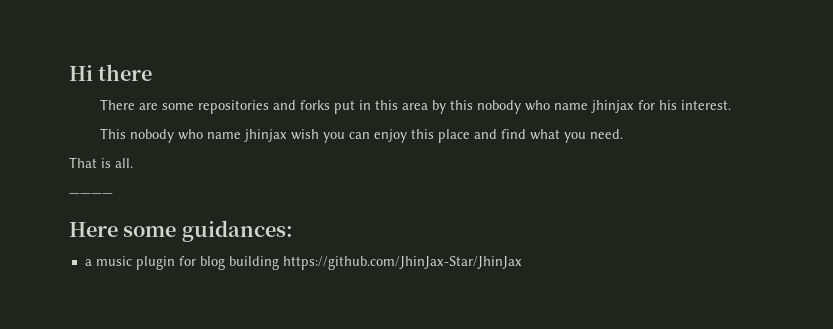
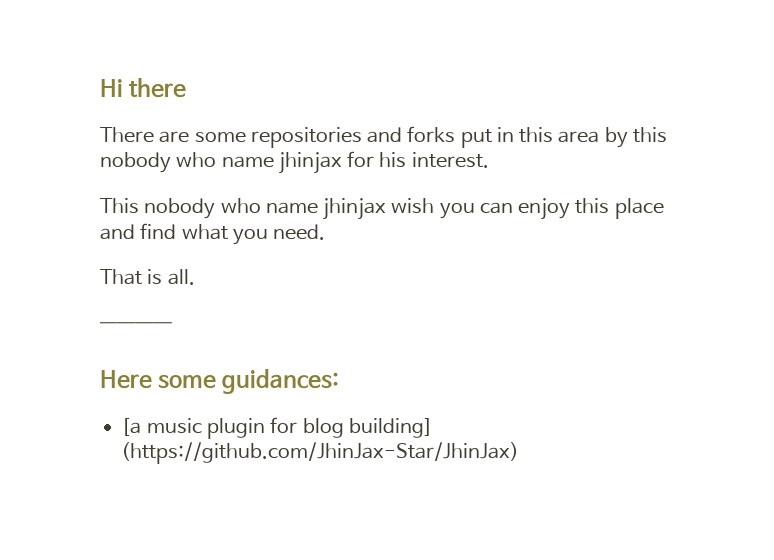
[84,259,92,266] a -> [121,418,142,436] [a
[228,256,522,270] building https://github.com/JhinJax-Star/JhinJax -> [348,418,433,438] [121,442,520,464] building] (https://github.com/JhinJax-Star/JhinJax)

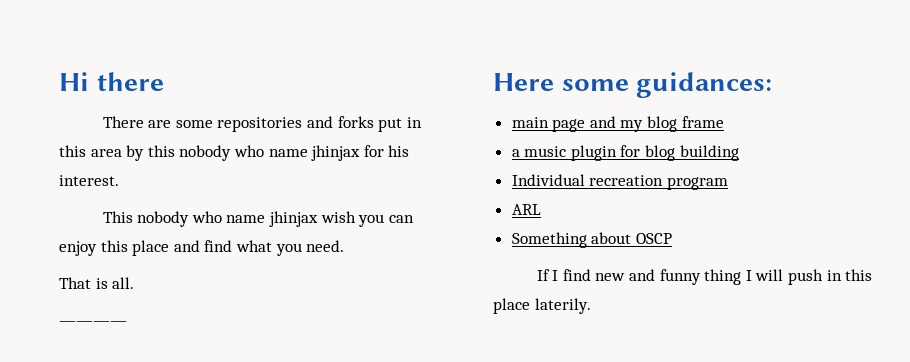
[121,417,433,439] [121,442,520,464] [a music plugin for blog building] (https://github.com/JhinJax-Star/JhinJax) -> [511,116,724,132] [511,145,739,161] [511,174,728,190] [511,204,541,215] [511,232,672,248] [536,269,873,285] [493,298,591,314] main page and my blog frame // a music plugin for blog building // Individual recreation program // ARL // Something about OSCP // If I find new and funny thing I will push in this place laterily.

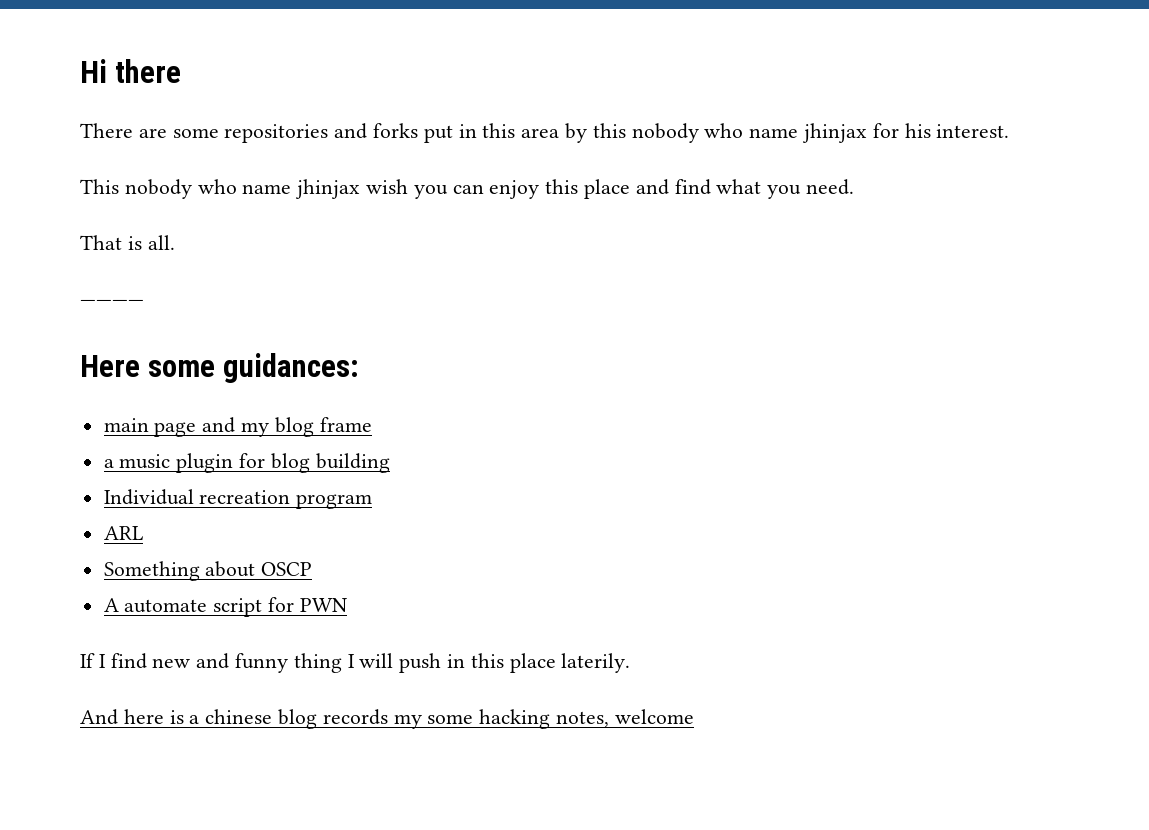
(672, 238) none -> [103,597,347,617] // A automate script for PWN
(591, 306) none -> [80,709,694,729] // And here is a chinese blog records my some hacking notes, welcome

